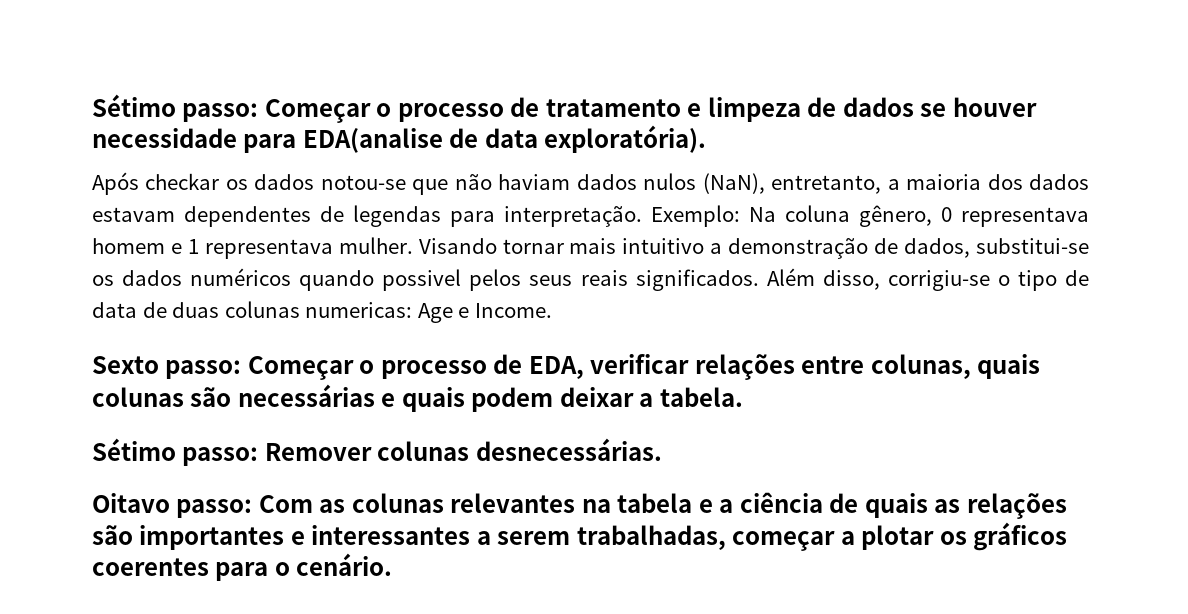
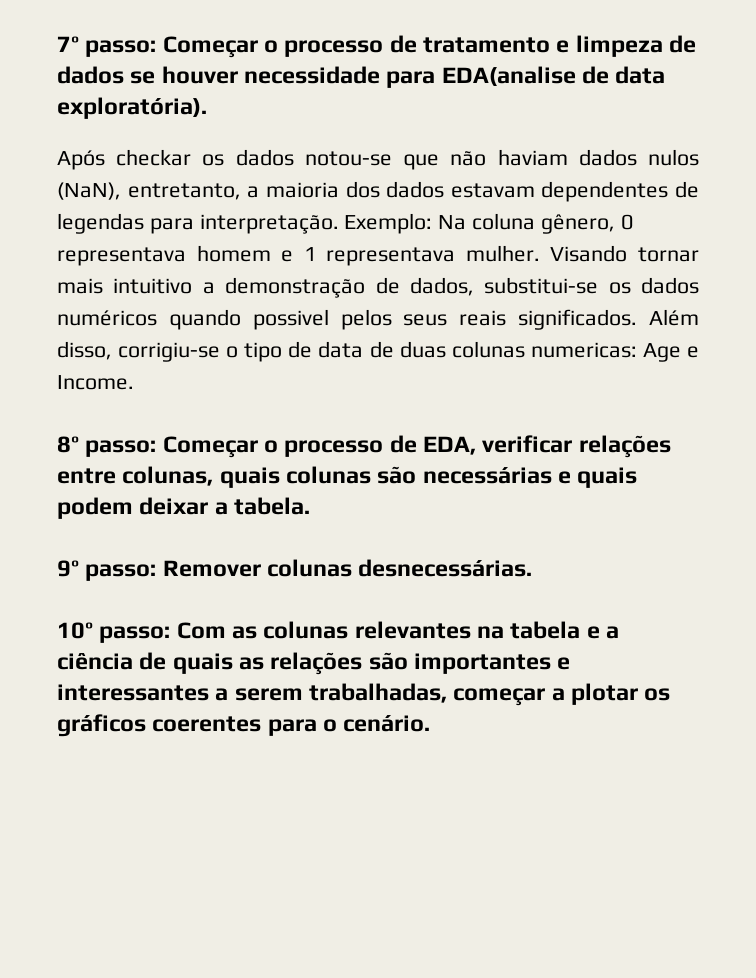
[92,94,176,117] Sétimo -> [57,36,79,52] 7º
[92,356,159,374] Sexto -> [57,436,79,453] 8º
[92,438,176,461] Sétimo -> [57,560,79,577] 9º
[92,493,170,513] Oitavo -> [57,622,93,639] 10º

